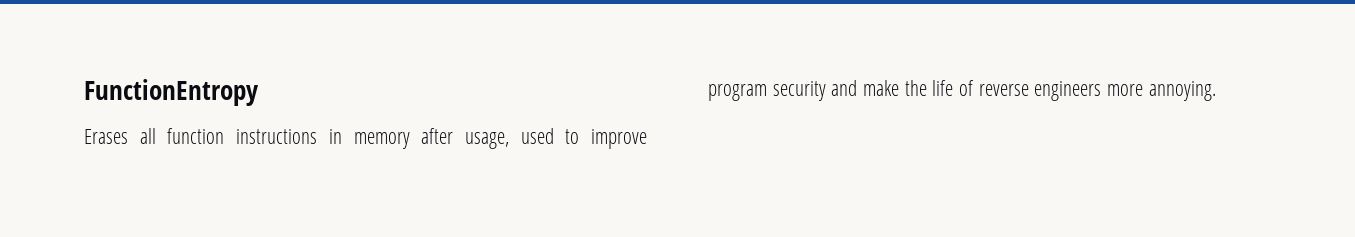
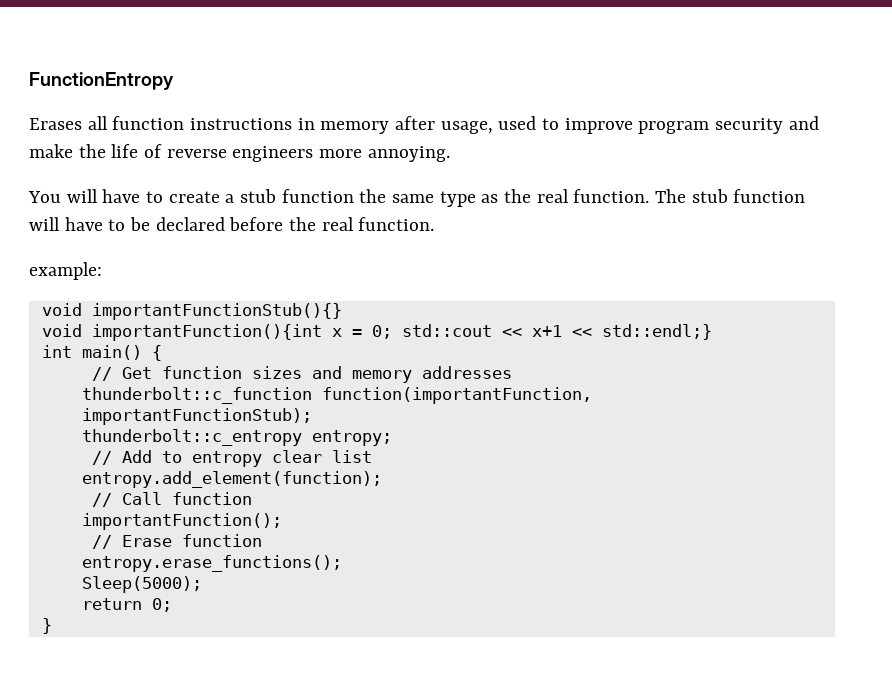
(1216, 91) none -> [28,189,806,207] [29,217,435,231] [29,262,102,280] [41,303,342,320] [41,324,712,341] [41,345,162,361] [91,366,512,383] [81,387,592,404] [81,408,312,425] [81,429,392,446] [91,450,372,467] [81,471,382,488] [91,492,252,507] [81,513,282,530] [91,534,262,549] [81,555,342,572] [81,576,202,593] [81,598,172,612] [41,618,52,634] // You will have to create a stub function the same type as the real function. The stub function will have to be declared before the real function. // example: // void importantFunctionStub(){} // void importantFunction(){int x = 0; std::cout << x+1 << std::endl;} // int main() { // // Get function sizes and memory addresses // thunderbolt::c_function function(importantFunction, importantFunctionStub); // thunderbolt::c_entropy entropy; // // Add to entropy clear list // entropy.add_element(function); // // Call function // importantFunction(); // // Erase function // entropy.erase_functions(); // Sleep(5000); // return 0; // }

